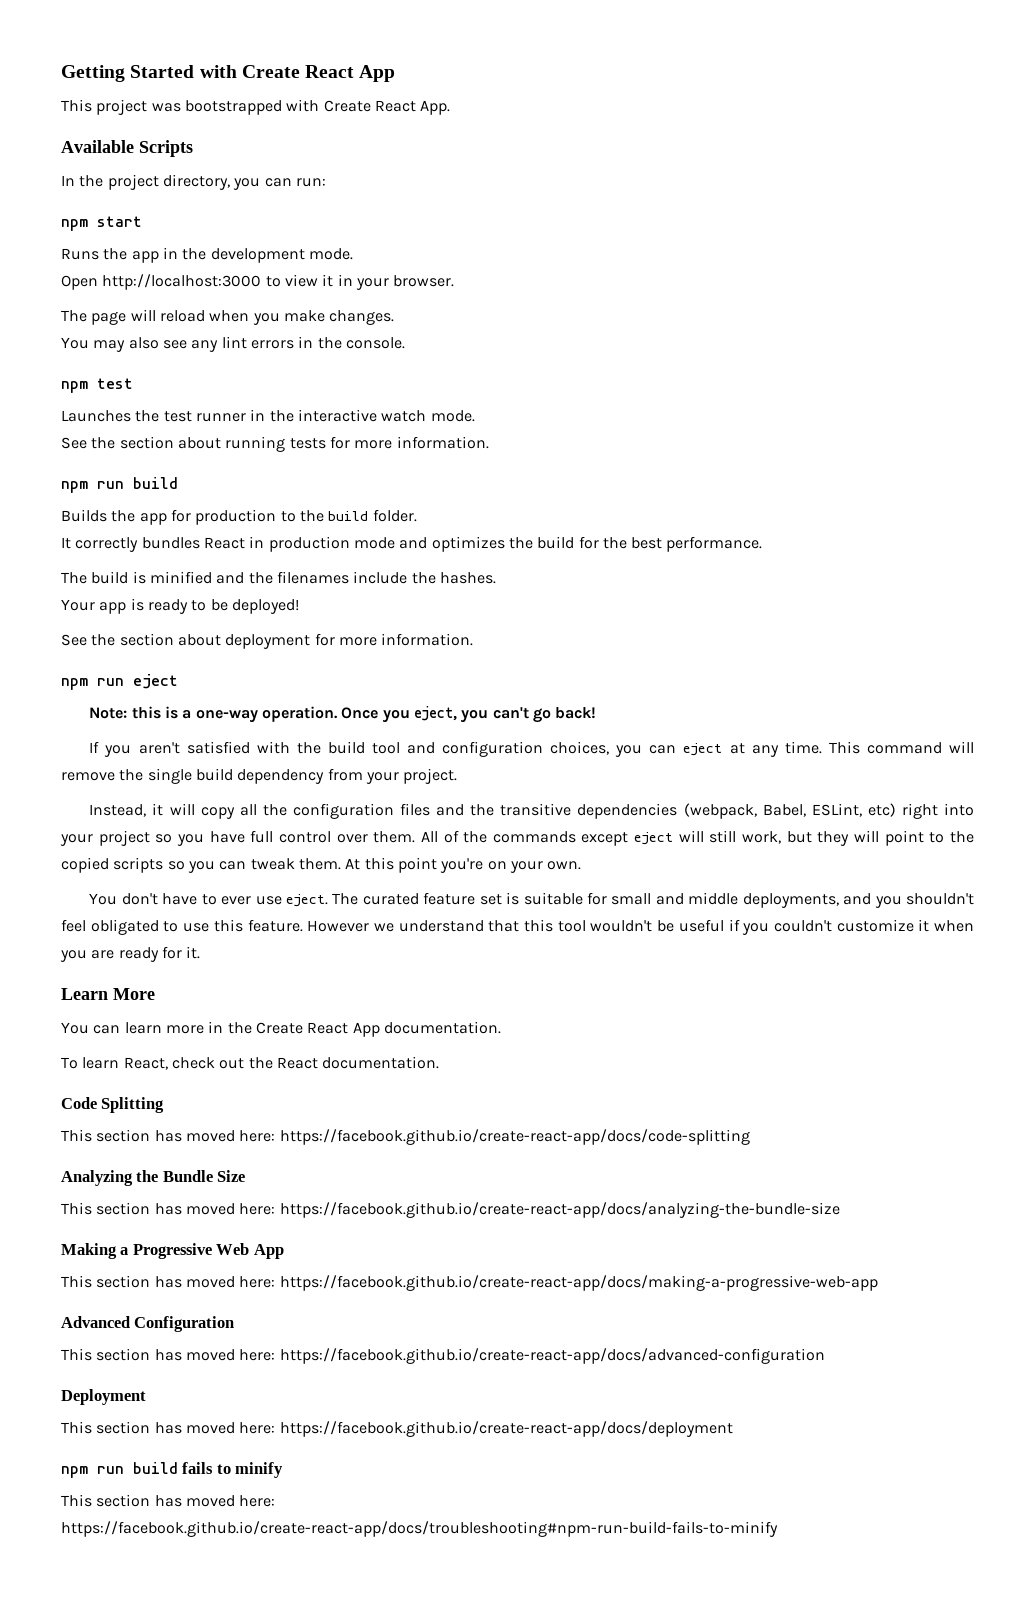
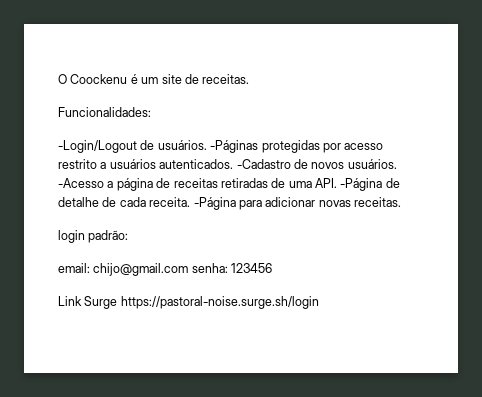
[61,65,396,82] [61,99,451,115] [61,140,193,157] [61,174,326,190] [61,216,142,231] [61,247,353,263] [61,274,455,290] [61,309,395,325] [61,336,405,352] [61,378,133,393] [61,409,475,422] [61,436,489,452] [61,477,178,493] [61,509,417,525] [61,536,763,552] [61,571,496,584] [61,598,299,614] [61,633,474,649] [61,674,178,690] [89,706,597,723] [89,741,975,757] [61,768,458,784] [89,803,974,819] [60,830,975,846] [61,857,582,873] [89,892,975,908] [61,919,975,935] [60,946,201,962] [61,988,155,1000] [61,1021,501,1037] [61,1056,440,1070] [61,1097,165,1113] [61,1129,750,1145] [61,1170,246,1186] [61,1202,840,1218] [61,1243,284,1259] [61,1275,878,1291] [61,1316,235,1332] [61,1348,825,1364] [61,1389,146,1405] [61,1421,733,1437] [61,1462,284,1478] [61,1494,276,1507] [61,1521,778,1537] Getting Started with Create React App // This project was bootstrapped with Create React App. // Available Scripts // In the project directory, you can run: // npm start // Runs the app in the development mode. // Open http://localhost:3000 to view it in your browser. // The page will reload when you make changes. // You may also see any lint errors in the console. // npm test // Launches the test runner in the interactive watch mode. // See the section about running tests for more information. // npm run build // Builds the app for production to the build folder. // It correctly bundles React in production mode and optimizes the build for the best performance. // The build is minified and the filenames include the hashes. // Your app is ready to be deployed! // See the section about deployment for more information. // npm run eject // Note: this is a one-way operation. Once you eject, you can't go back! // If you aren't satisfied with the build tool and configuration choices, you can eject at any time. This command will remove the single build dependency from your project. // Instead, it will copy all the configuration files and the transitive dependencies (webpack, Babel, ESLint, etc) right into your project so you have full control over them. All of the commands except eject will still work, but they will point to the copied scripts so you can tweak them. At this point you're on your own. // You don't have to ever use eject. The curated feature set is suitable for small and middle deployments, and you shouldn't feel obligated to use this feature. However we understand that this tool wouldn't be useful if you couldn't customize it when you are ready for it. // Learn More // You can learn more in the Create React App documentation. // To learn React, check out the React documentation. // Code Splitting // This section has moved here: https://facebook.github.io/create-react-app/docs/code-splitting // Analyzing the Bundle Size // This section has moved here: https://facebook.github.io/create-react-app/docs/analyzing-the-bundle-size // Making a Progressive Web App // This section has moved here: https://facebook.github.io/create-react-app/docs/making-a-progressive-web-app // Advanced Configuration // This section has moved here: https://facebook.github.io/create-react-app/docs/advanced-configuration // Deployment // This section has moved here: https://facebook.github.io/create-react-app/docs/deployment // npm run build fails to minify // This section has moved here: https://facebook.github.io/create-react-app/docs/troubleshooting#npm-run-build-fails-to-minify -> [58,74,250,84] [58,107,151,117] [58,140,384,153] [58,159,397,169] [58,178,400,191] [58,197,401,210] [58,230,129,243] [58,263,273,276] [58,296,319,309] O Coockenu é um site de receitas. // Funcionalidades: // -Login/Logout de usuários. -Páginas protegidas por acesso restrito a usuários autenticados. -Cadastro de novos usuários. -Acesso a página de receitas retiradas de uma API. -Página de detalhe de cada receita. -Página para adicionar novas receitas. // login padrão: // email: chijo@gmail.com senha: 123456 // Link Surge https://pastoral-noise.surge.sh/login

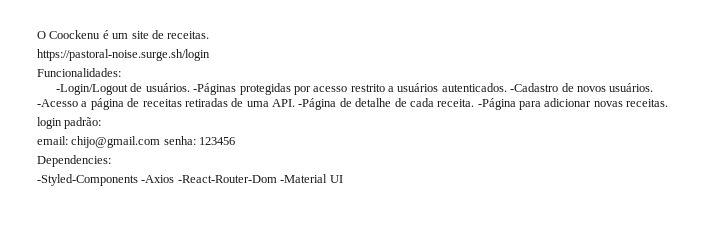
(250, 79) none -> [37,49,210,61] // https://pastoral-noise.surge.sh/login
[58,296,319,309] Link Surge https://pastoral-noise.surge.sh/login -> [37,155,111,167] [37,174,343,186] Dependencies: // -Styled-Components -Axios -React-Router-Dom -Material UI

